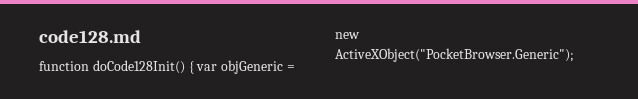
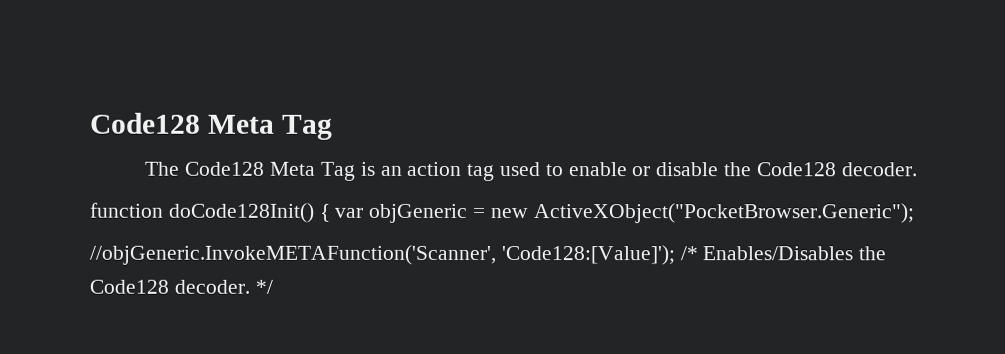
[39,30,141,43] code128.md -> [90,112,333,140] [145,161,918,181] Code128 Meta Tag // The Code128 Meta Tag is an action tag used to enable or disable the Code128 decoder.
(574, 55) none -> [89,244,887,266] [89,279,273,294] // //objGeneric.InvokeMETAFunction('Scanner', 'Code128:[Value]'); /* Enables/Disables the Code128 decoder. */

